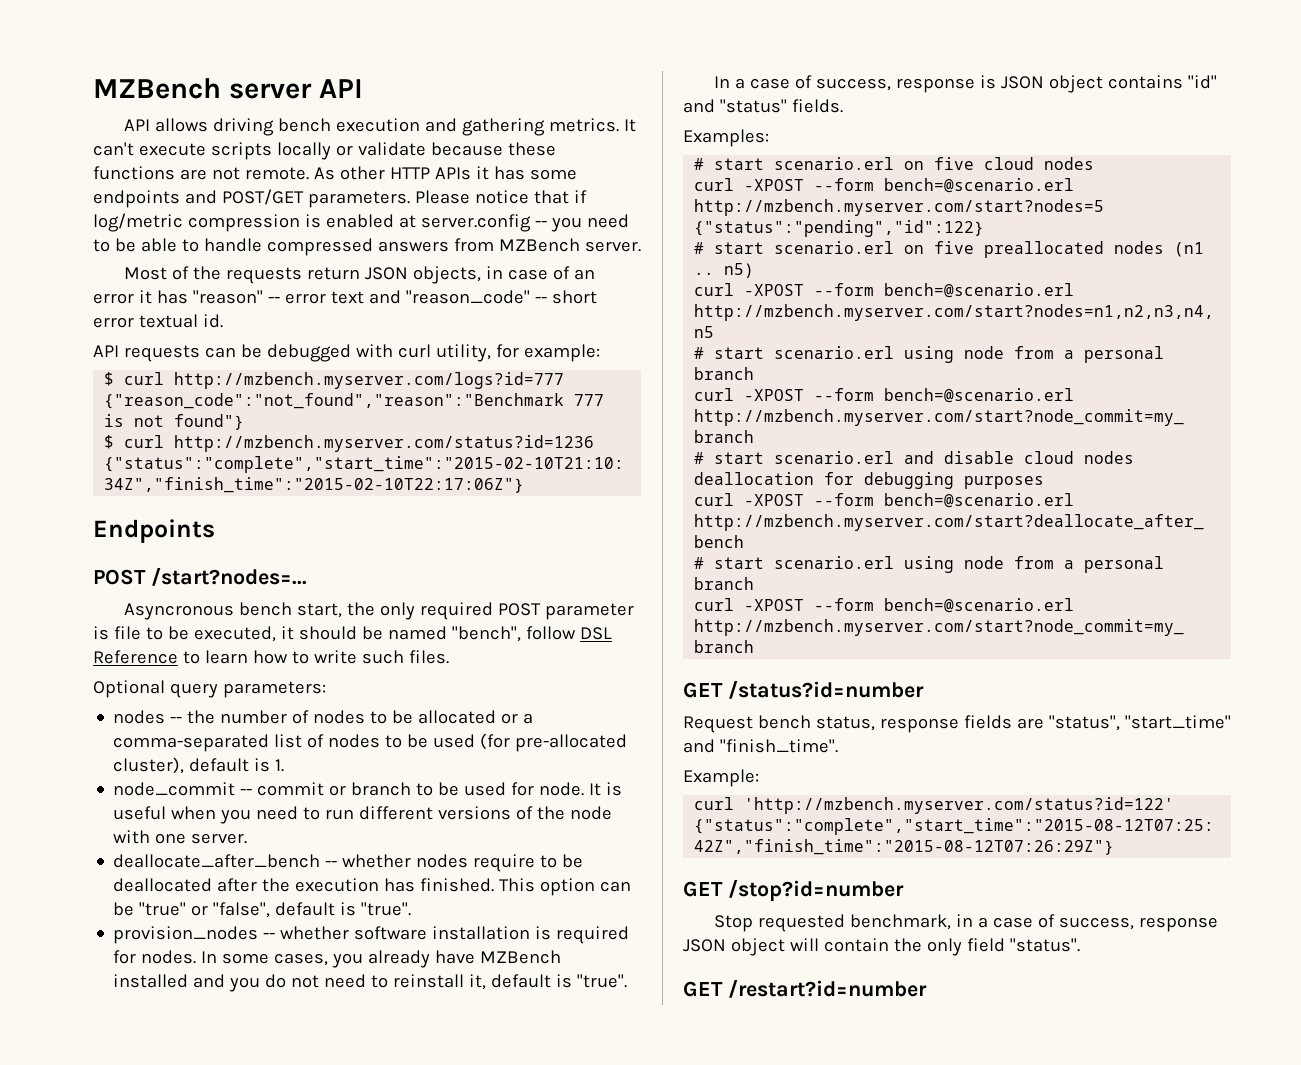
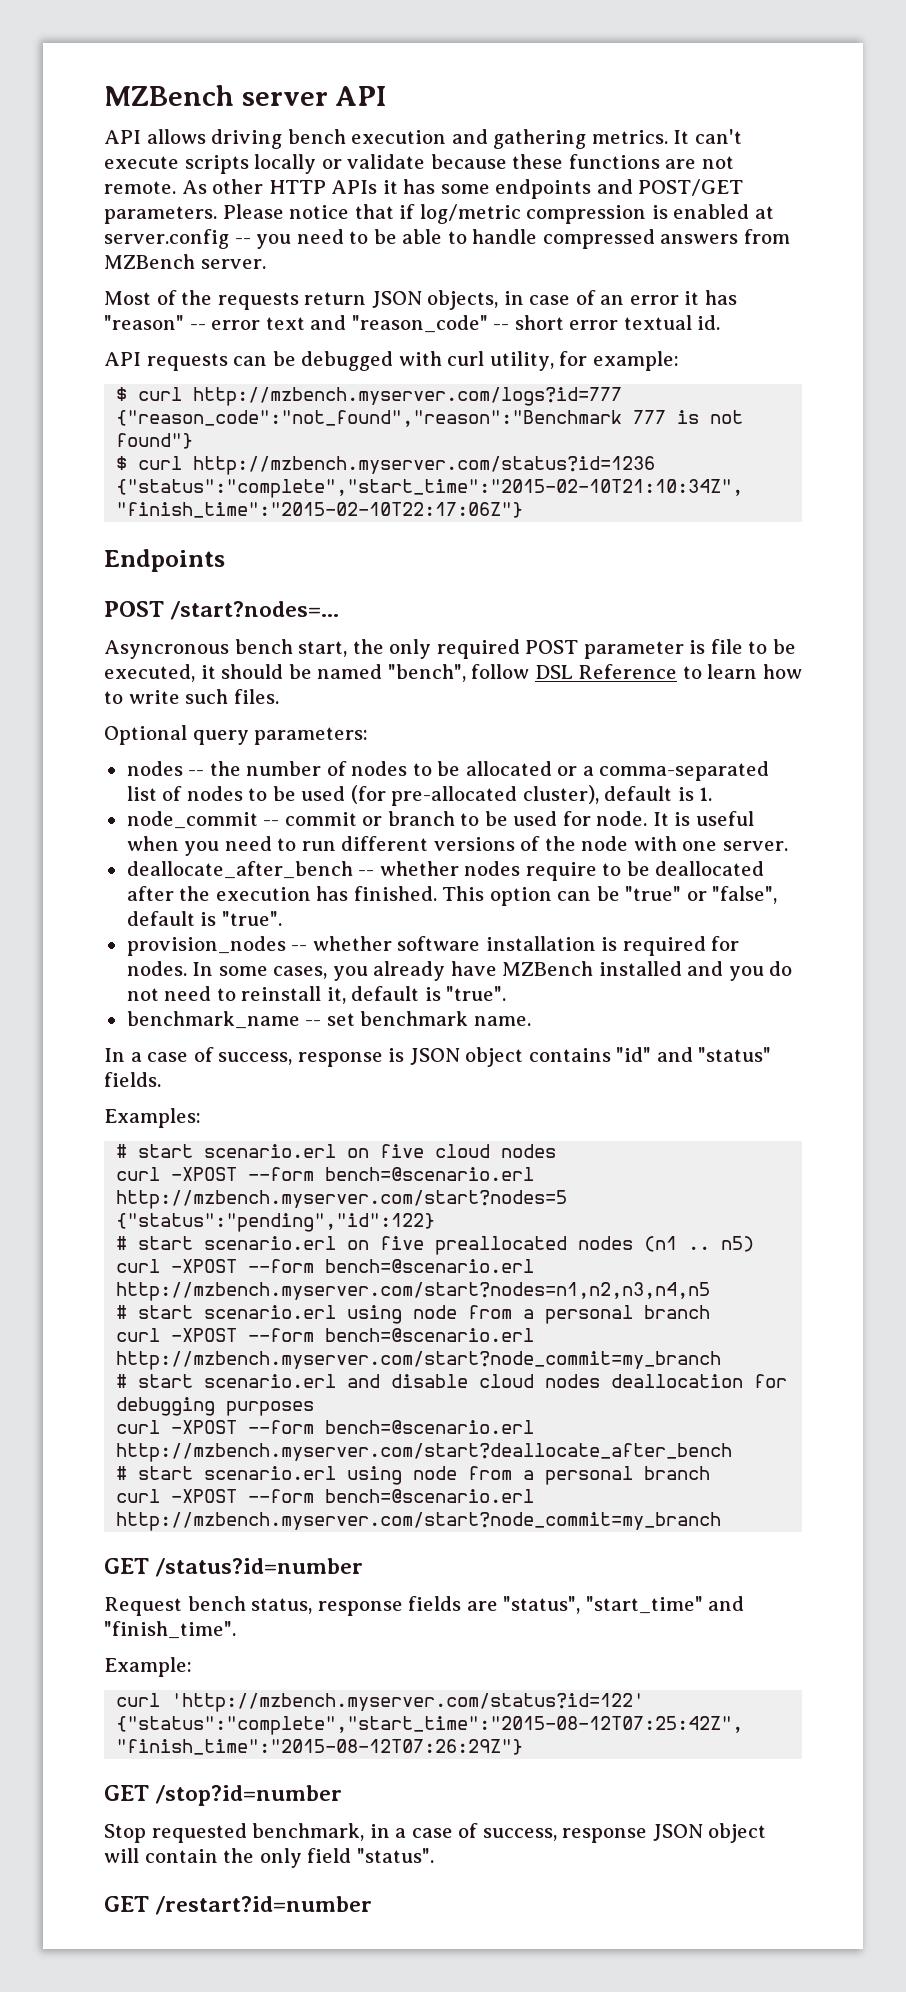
(628, 981) none -> [126,1011,531,1029] // benchmark_name -- set benchmark name.

